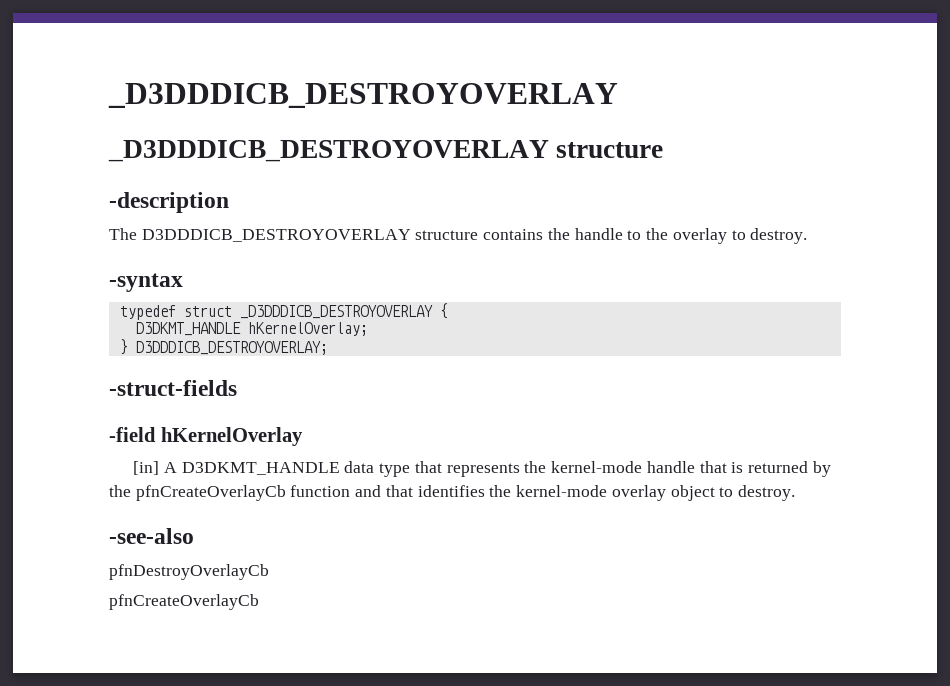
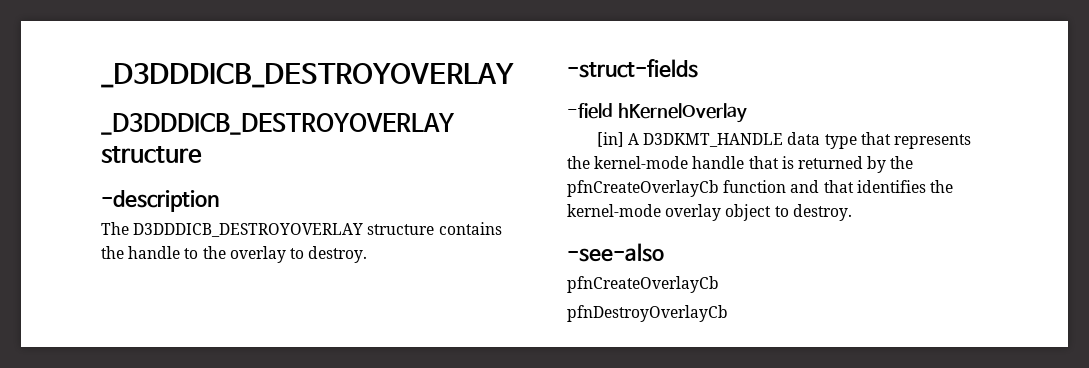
[109,273,183,292] [119,303,448,320] [135,322,368,336] [119,339,328,355] // -syntax // typedef struct _D3DDDICB_DESTROYOVERLAY { // D3DKMT_HANDLE hKernelOverlay; // } D3DDDICB_DESTROYOVERLAY; -> (368, 254) none
(194, 536) none -> [567,276,719,293] // pfnCreateOverlayCb
[109,594,259,610] // pfnCreateOverlayCb -> (728, 313) none

